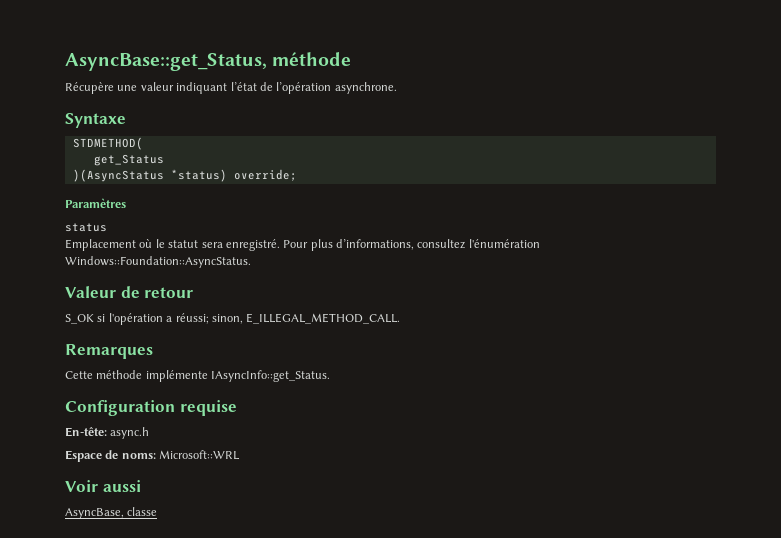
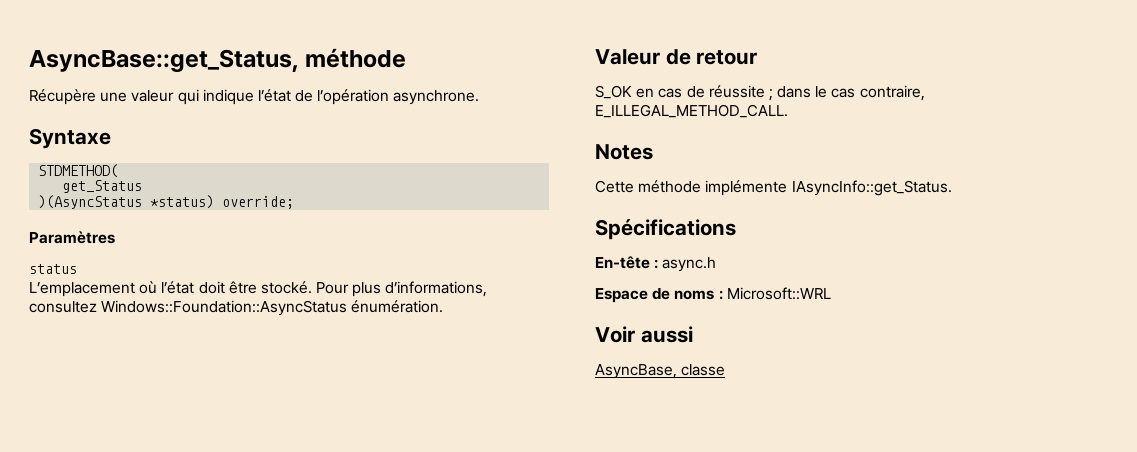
[176,82,228,94] indiquant -> [177,89,254,105] qui indique
[65,239,280,251] Emplacement où le statut sera enregistré. -> [29,281,312,297] L’emplacement où l’état doit être stocké.
[468,239,540,248] [65,256,251,268] l'énumération Windows::Foundation::AsyncStatus. -> [101,300,444,316] Windows::Foundation::AsyncStatus énumération.
[97,313,243,325] si l'opération a réussi; sinon, -> [636,85,925,101] en cas de réussite ; dans le cas contraire,
[65,344,153,359] Remarques -> [595,144,653,160] Notes
[65,400,237,416] [65,427,107,437] Configuration requise // En-tête: -> [595,219,736,240] [595,256,659,269] Spécifications // En-tête :
[121,453,156,459] noms: -> [674,290,723,300] noms :

